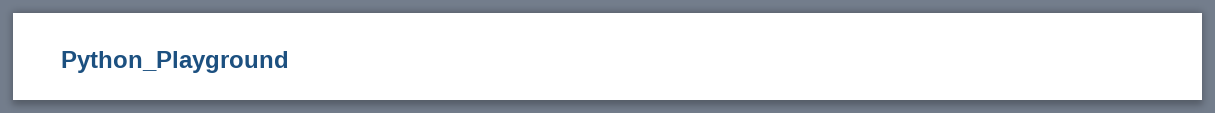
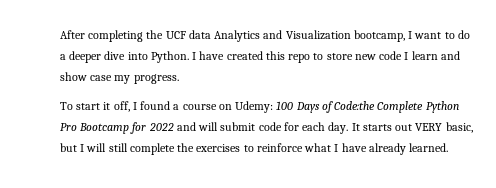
[61,51,289,73] Python_Playground -> [60,30,470,42] [60,51,460,63] [60,72,179,84] [60,101,459,113] [60,122,473,134] [60,143,449,155] After completing the UCF data Analytics and Visualization bootcamp, I want to do a deeper dive into Python. I have created this repo to store new code I learn and show case my progress. // To start it off, I found a course on Udemy: 100 Days of Code:the Complete Python Pro Bootcamp for 2022 and will submit code for each day. It starts out VERY basic, but I will still complete the exercises to reinforce what I have already learned.

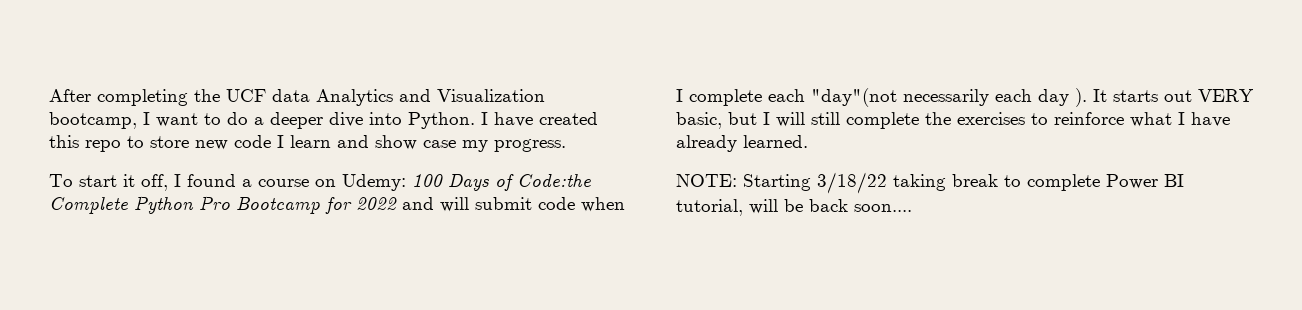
[283,122,349,134] for each day. -> [581,197,625,212] [676,88,1087,107] when I complete each "day"(not necessarily each day ).
(449, 147) none -> [676,172,1184,194] [676,199,912,216] // NOTE: Starting 3/18/22 taking break to complete Power BI tutorial, will be back soon....

